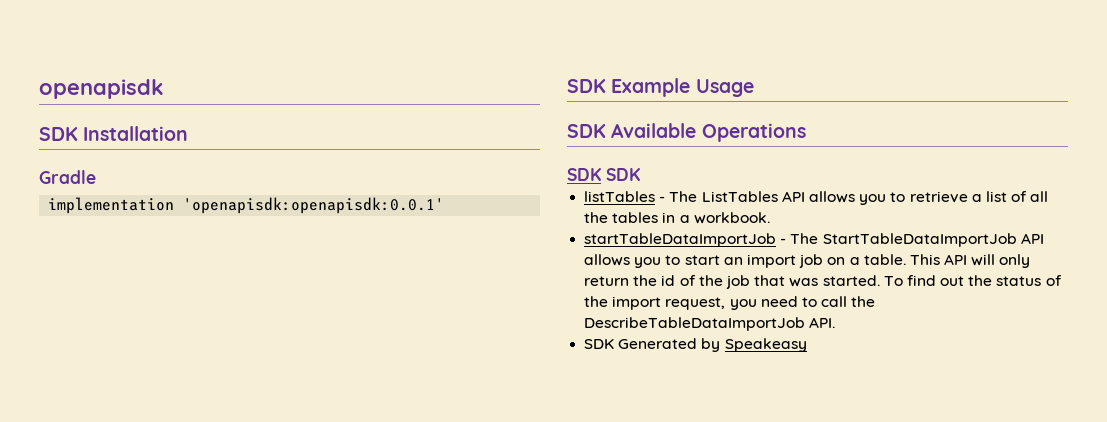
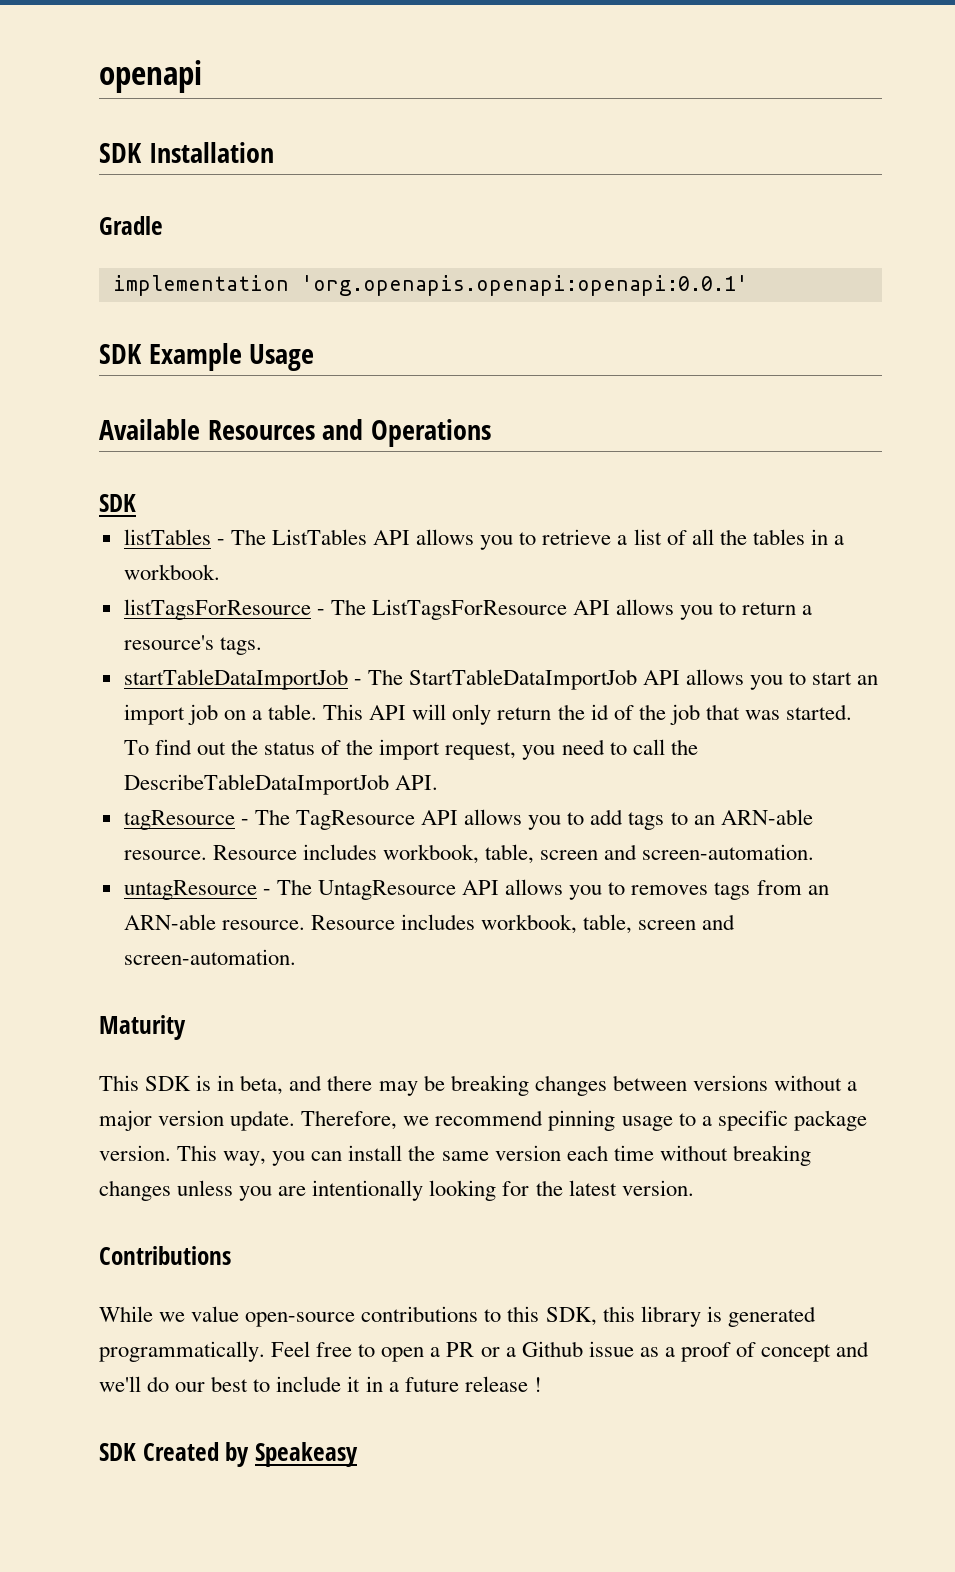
[39,79,164,99] openapisdk -> [99,60,202,93] openapi
[183,197,445,214] 'openapisdk:openapisdk:0.0.1' -> [300,275,748,296] 'org.openapis.openapi:openapi:0.0.1'
[567,123,697,138] SDK Available -> [99,419,364,440] Available Resources and
[606,168,640,181] SDK -> (136, 503) none
(770, 218) none -> [123,599,813,620] [123,635,262,655] // listTagsForResource - The ListTagsForResource API allows you to return a resource's tags.
[584,338,698,349] SDK Generated -> [123,809,813,830] [123,844,815,864] [123,879,829,900] [123,914,736,934] [123,949,296,965] [99,1015,186,1040] [99,1075,858,1096] [99,1110,867,1131] [99,1145,811,1166] [99,1180,694,1201] [99,1246,231,1265] [99,1306,816,1327] [99,1341,870,1362] [99,1376,542,1392] [99,1442,219,1461] tagResource - The TagResource API allows you to add tags to an ARN-able resource. Resource includes workbook, table, screen and screen-automation. // untagResource - The UntagResource API allows you to removes tags from an ARN-able resource. Resource includes workbook, table, screen and screen-automation. // Maturity // This SDK is in beta, and there may be breaking changes between versions without a major version update. Therefore, we recommend pinning usage to a specific package version. This way, you can install the same version each time without breaking changes unless you are intentionally looking for the latest version. // Contributions // While we value open-source contributions to this SDK, this library is generated programmatically. Feel free to open a PR or a Github issue as a proof of concept and we'll do our best to include it in a future release ! // SDK Created

